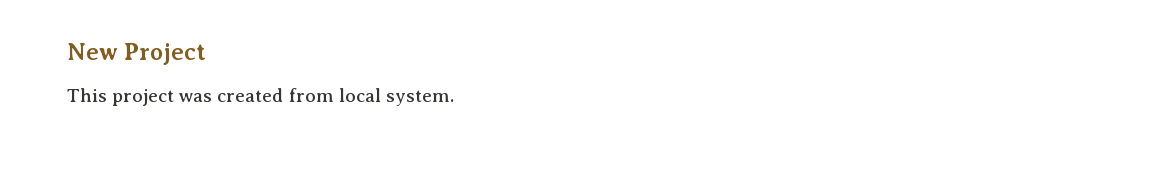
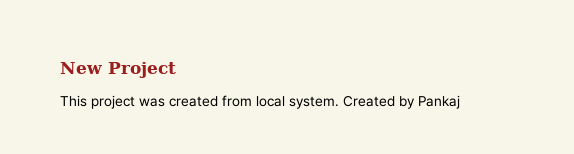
(454, 98) none -> [343,95,460,109] Created by Pankaj

